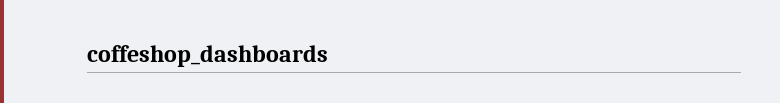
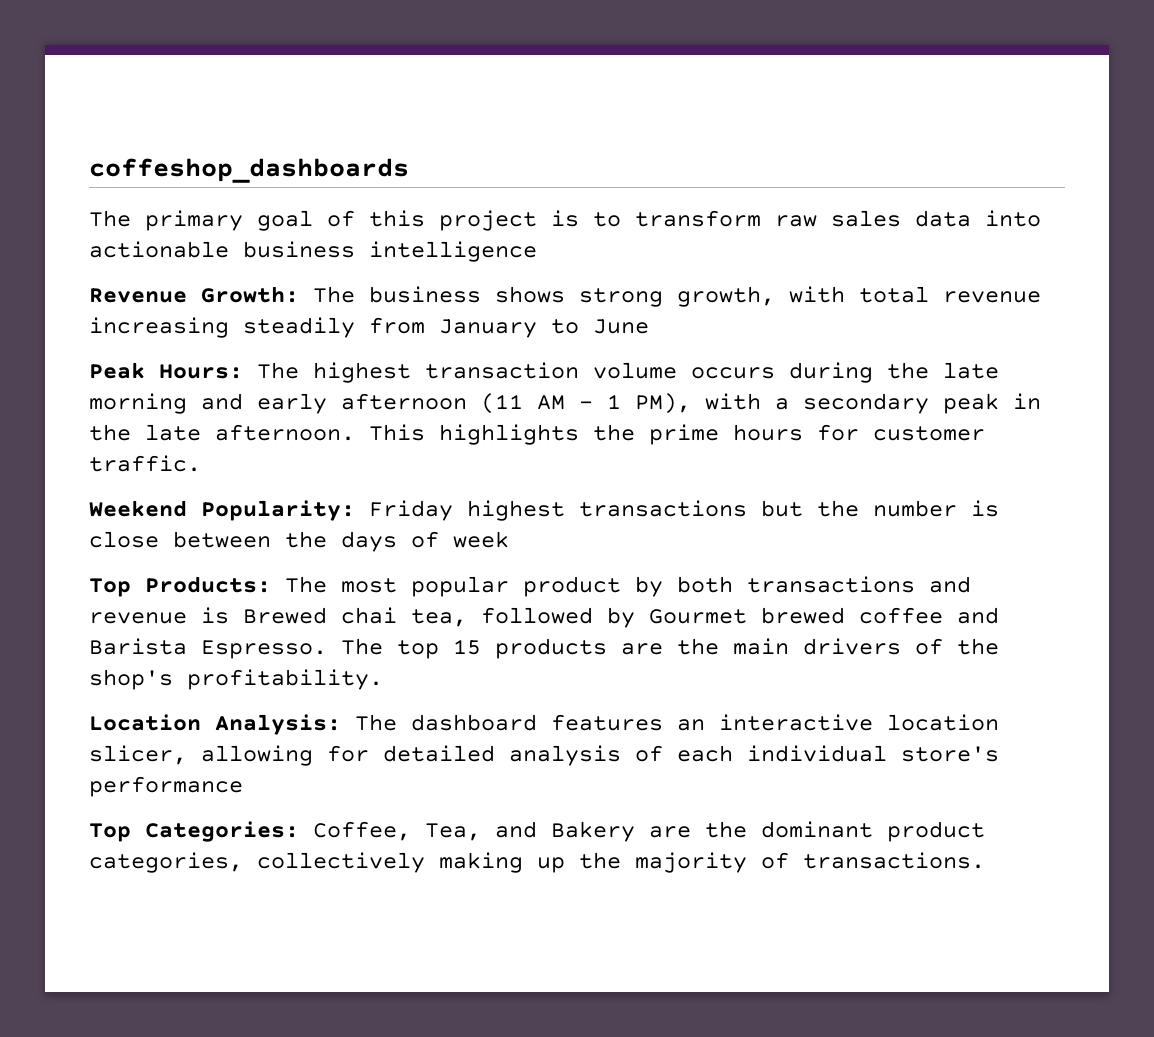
(328, 56) none -> [89,210,1041,231] [89,241,537,262] [89,286,1041,307] [89,317,649,338] [89,362,999,383] [89,393,1041,414] [89,424,985,445] [89,455,201,472] [89,500,999,521] [89,531,509,552] [89,576,971,597] [89,607,999,628] [89,638,999,659] [89,669,383,690] [89,714,999,735] [89,745,999,766] [89,776,243,797] [89,821,985,842] [89,852,985,873] // The primary goal of this project is to transform raw sales data into actionable business intelligence // Revenue Growth: The business shows strong growth, with total revenue increasing steadily from January to June // Peak Hours: The highest transaction volume occurs during the late morning and early afternoon (11 AM - 1 PM), with a secondary peak in the late afternoon. This highlights the prime hours for customer traffic. // Weekend Popularity: Friday highest transactions but the number is close between the days of week // Top Products: The most popular product by both transactions and revenue is Brewed chai tea, followed by Gourmet brewed coffee and Barista Espresso. The top 15 products are the main drivers of the shop's profitability. // Location Analysis: The dashboard features an interactive location slicer, allowing for detailed analysis of each individual store's performance // Top Categories: Coffee, Tea, and Bakery are the dominant product categories, collectively making up the majority of transactions.

